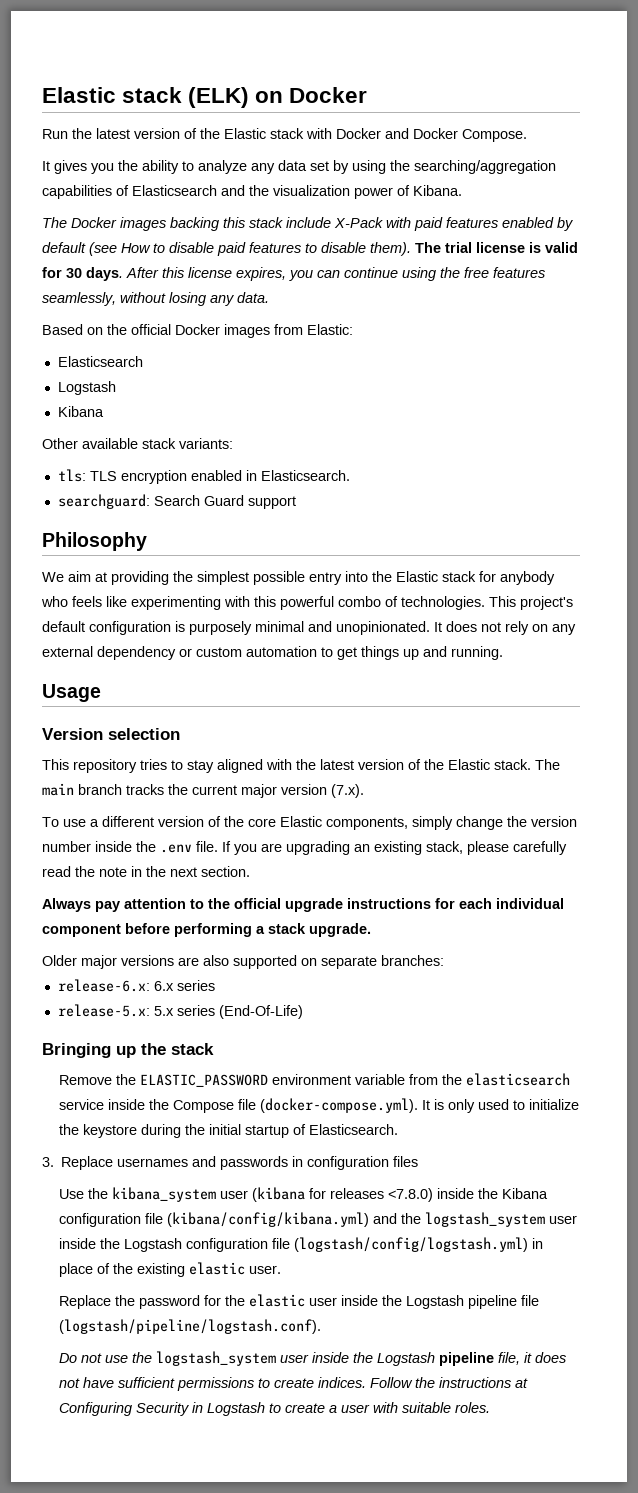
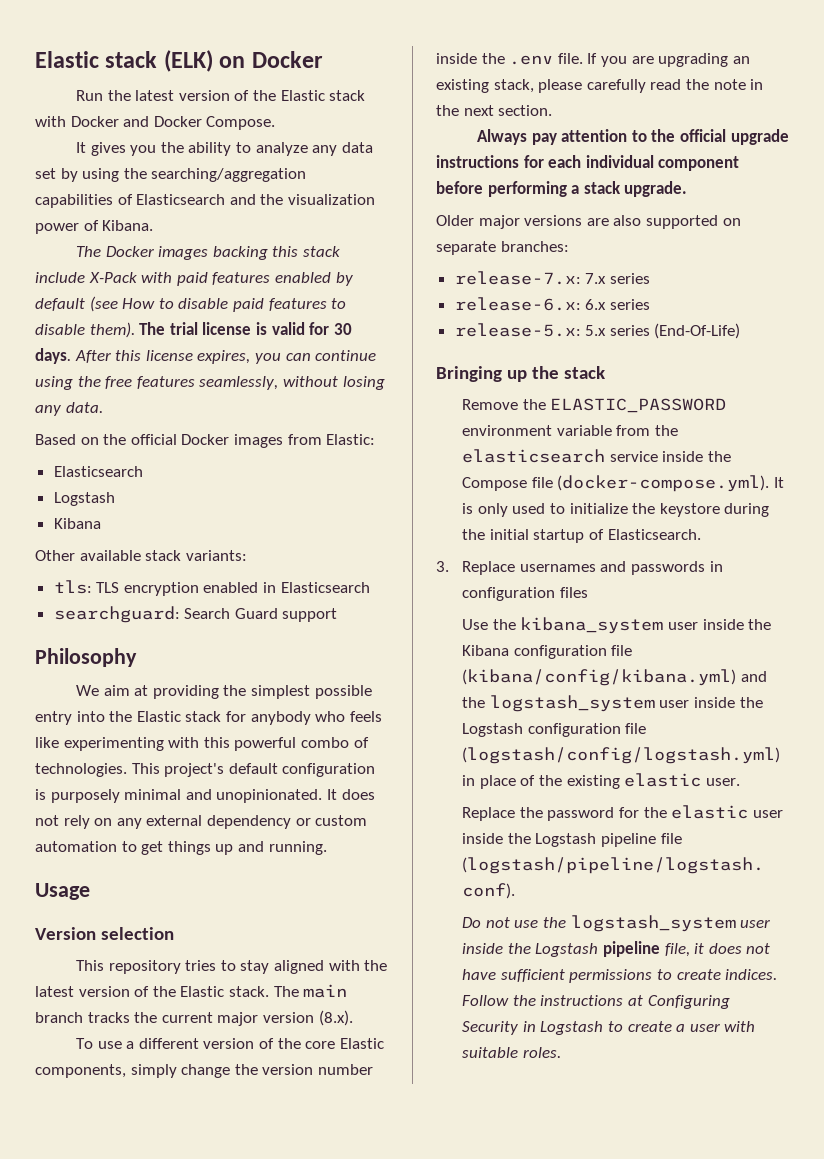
[260,470,350,481] Elasticsearch. -> [280,582,370,593] Elasticsearch
[331,784,364,798] (7.x). -> [318,1010,353,1026] (8.x).
(444, 960) none -> [454,271,650,285] // release-7.x: 7.x series
[251,1187,433,1202] (kibana for releases <7.8.0) -> (698, 626) none

